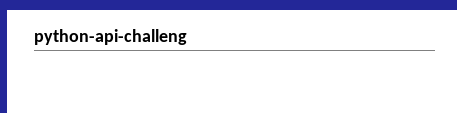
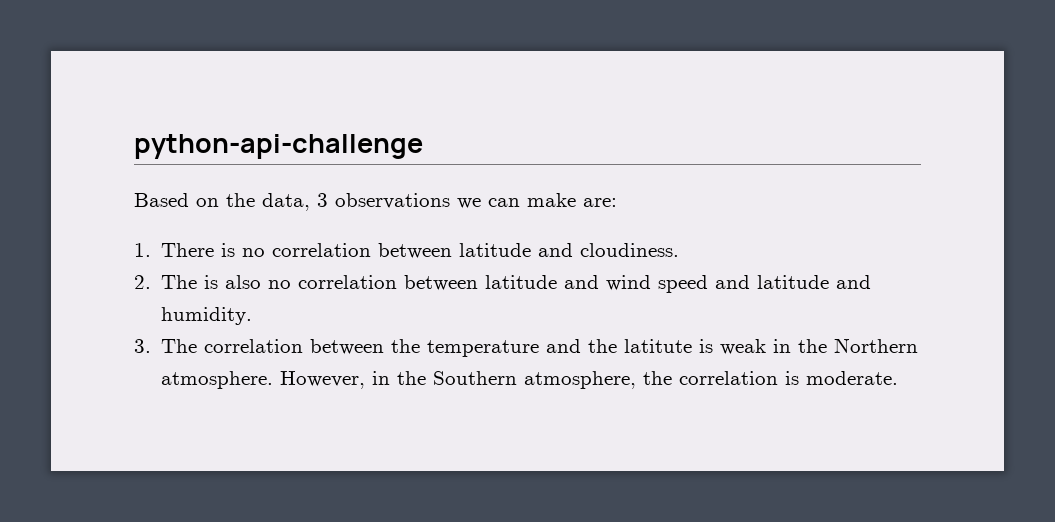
[34,29,187,45] python-api-challeng -> [134,134,423,159] [134,193,617,211] [134,243,680,259] [134,275,872,293] [161,307,253,325] [134,338,919,357] [161,371,899,389] python-api-challenge // Based on the data, 3 observations we can make are: // 1. There is no correlation between latitude and cloudiness. // 2. The is also no correlation between latitude and wind speed and latitude and humidity. // 3. The correlation between the temperature and the latitute is weak in the Northern atmosphere. However, in the Southern atmosphere, the correlation is moderate.

